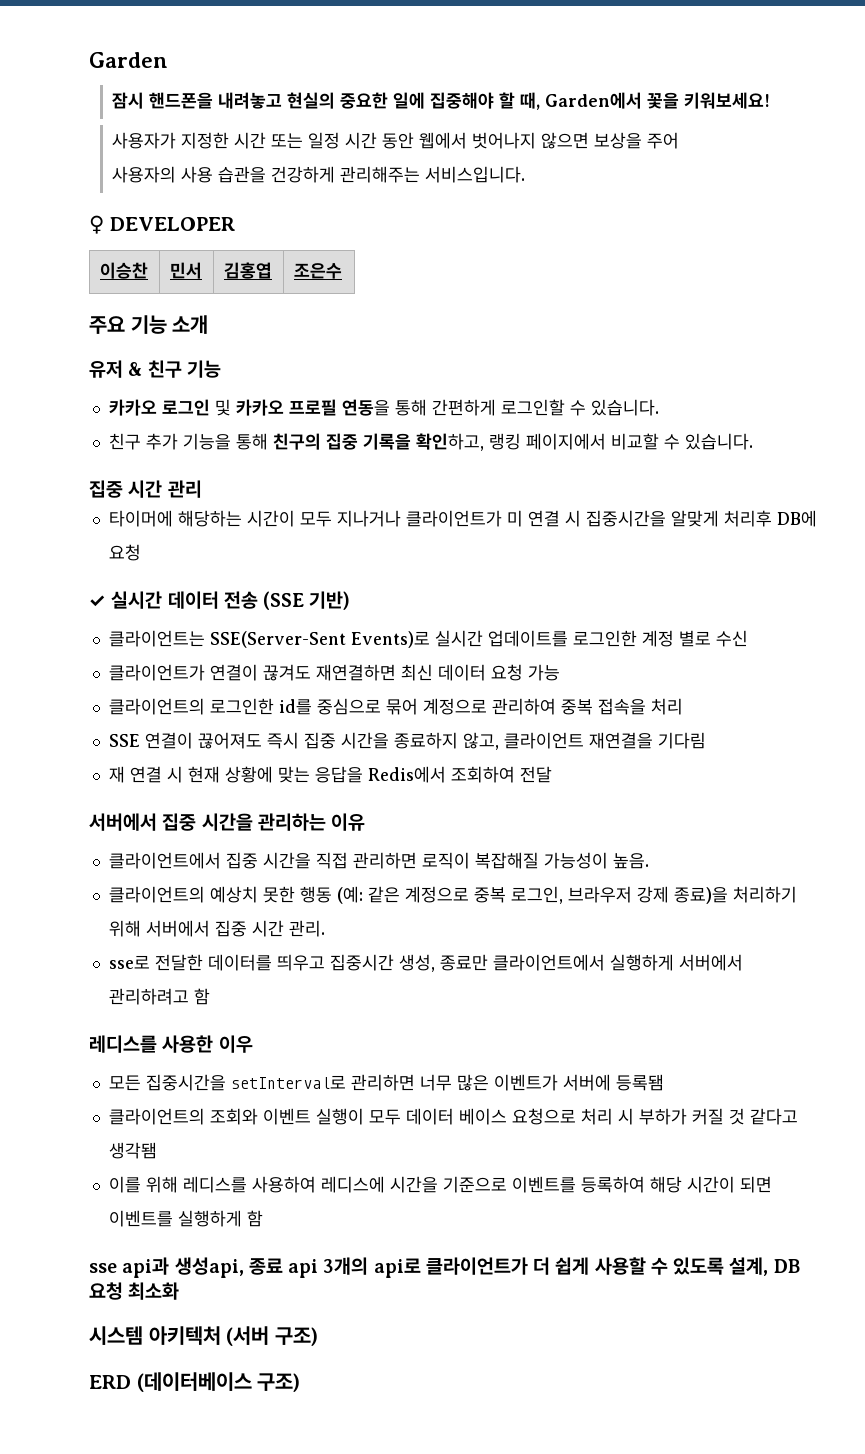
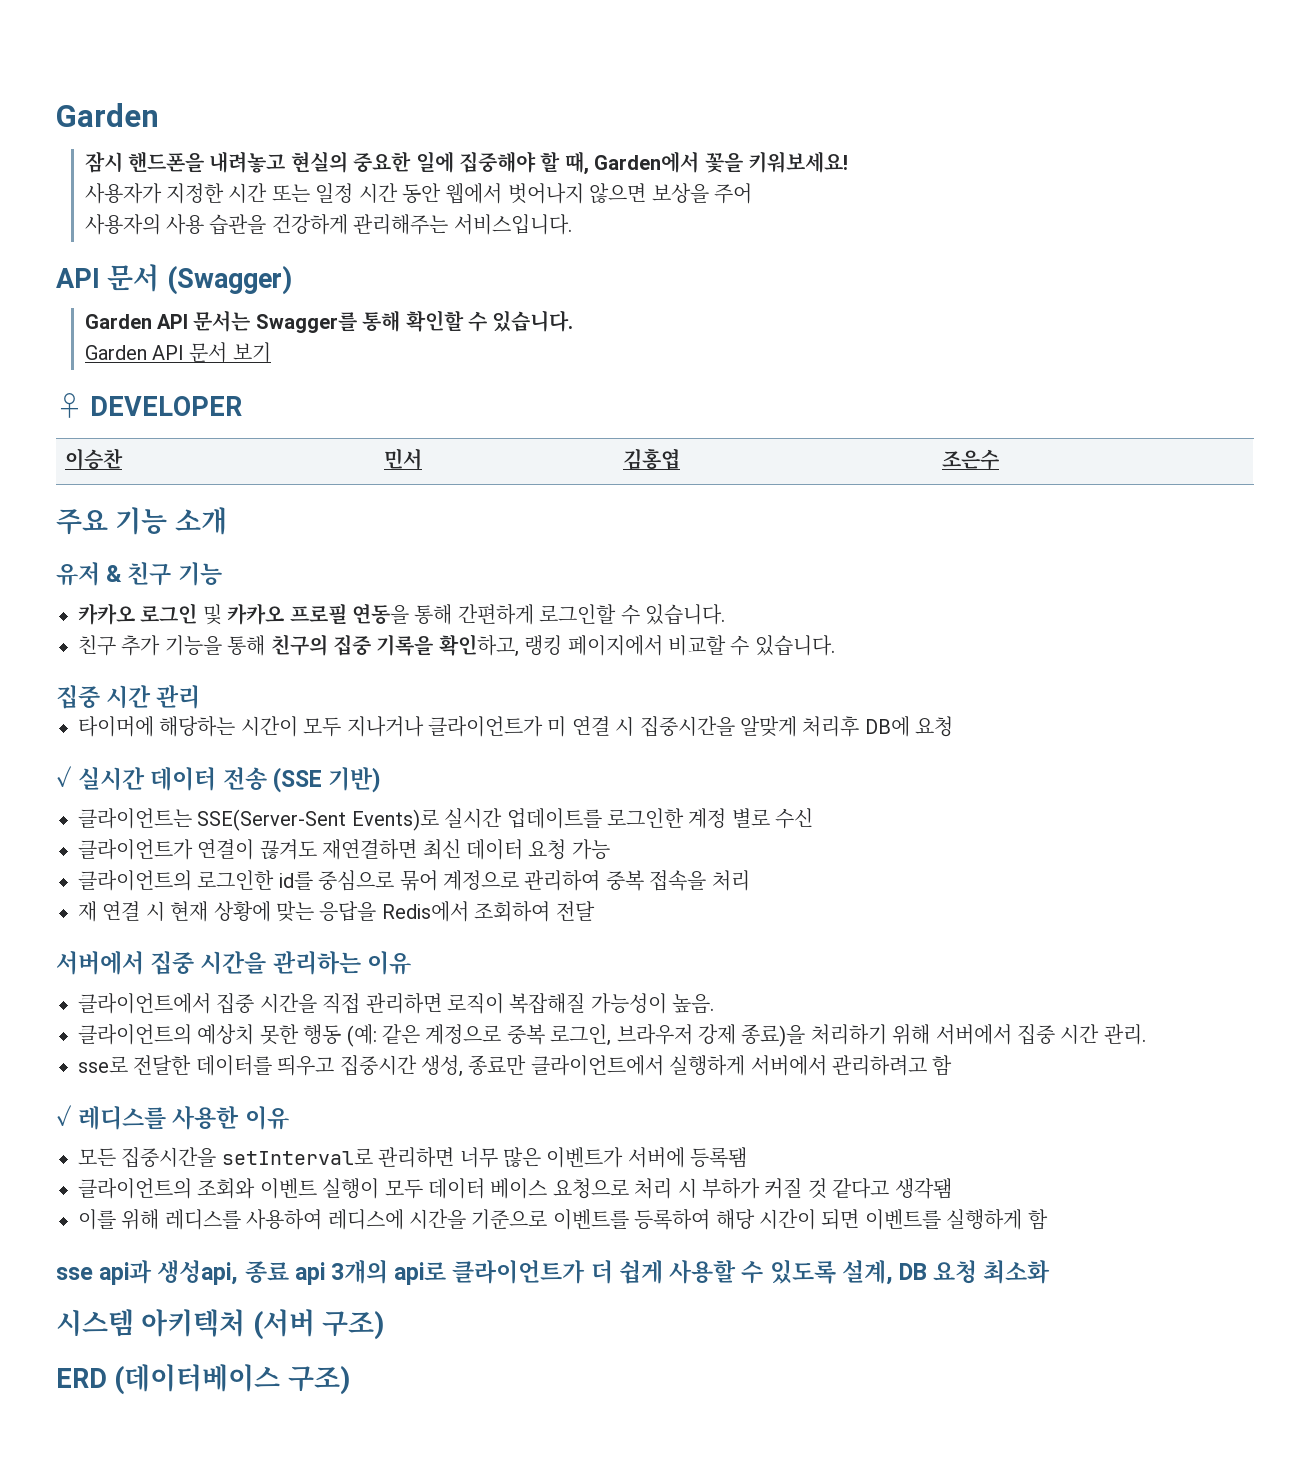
(526, 174) none -> [56,264,292,295] [84,310,574,333] [84,342,271,363] // API 문서 (Swagger) // Garden API 문서는 Swagger를 통해 확인할 수 있습니다. // Garden API 문서 보기
[108,732,706,750] // SSE 연결이 끊어져도 즉시 집중 시간을 종료하지 않고, 클라이언트 재연결을 기다림 -> (750, 880) none
(210, 996) none -> [56,1105,72,1126] ✓
[218,1035,253,1053] 이우 -> [244,1106,289,1130] 이유

